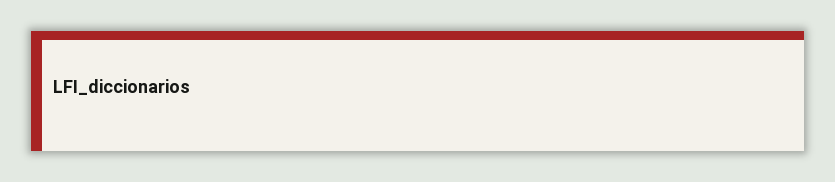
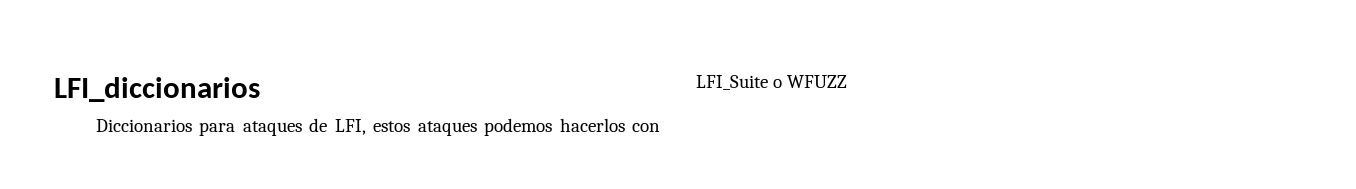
(190, 87) none -> [95,118,660,136] [696,75,848,90] // Diccionarios para ataques de LFI, estos ataques podemos hacerlos con LFI_Suite o WFUZZ

